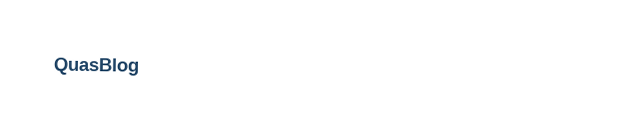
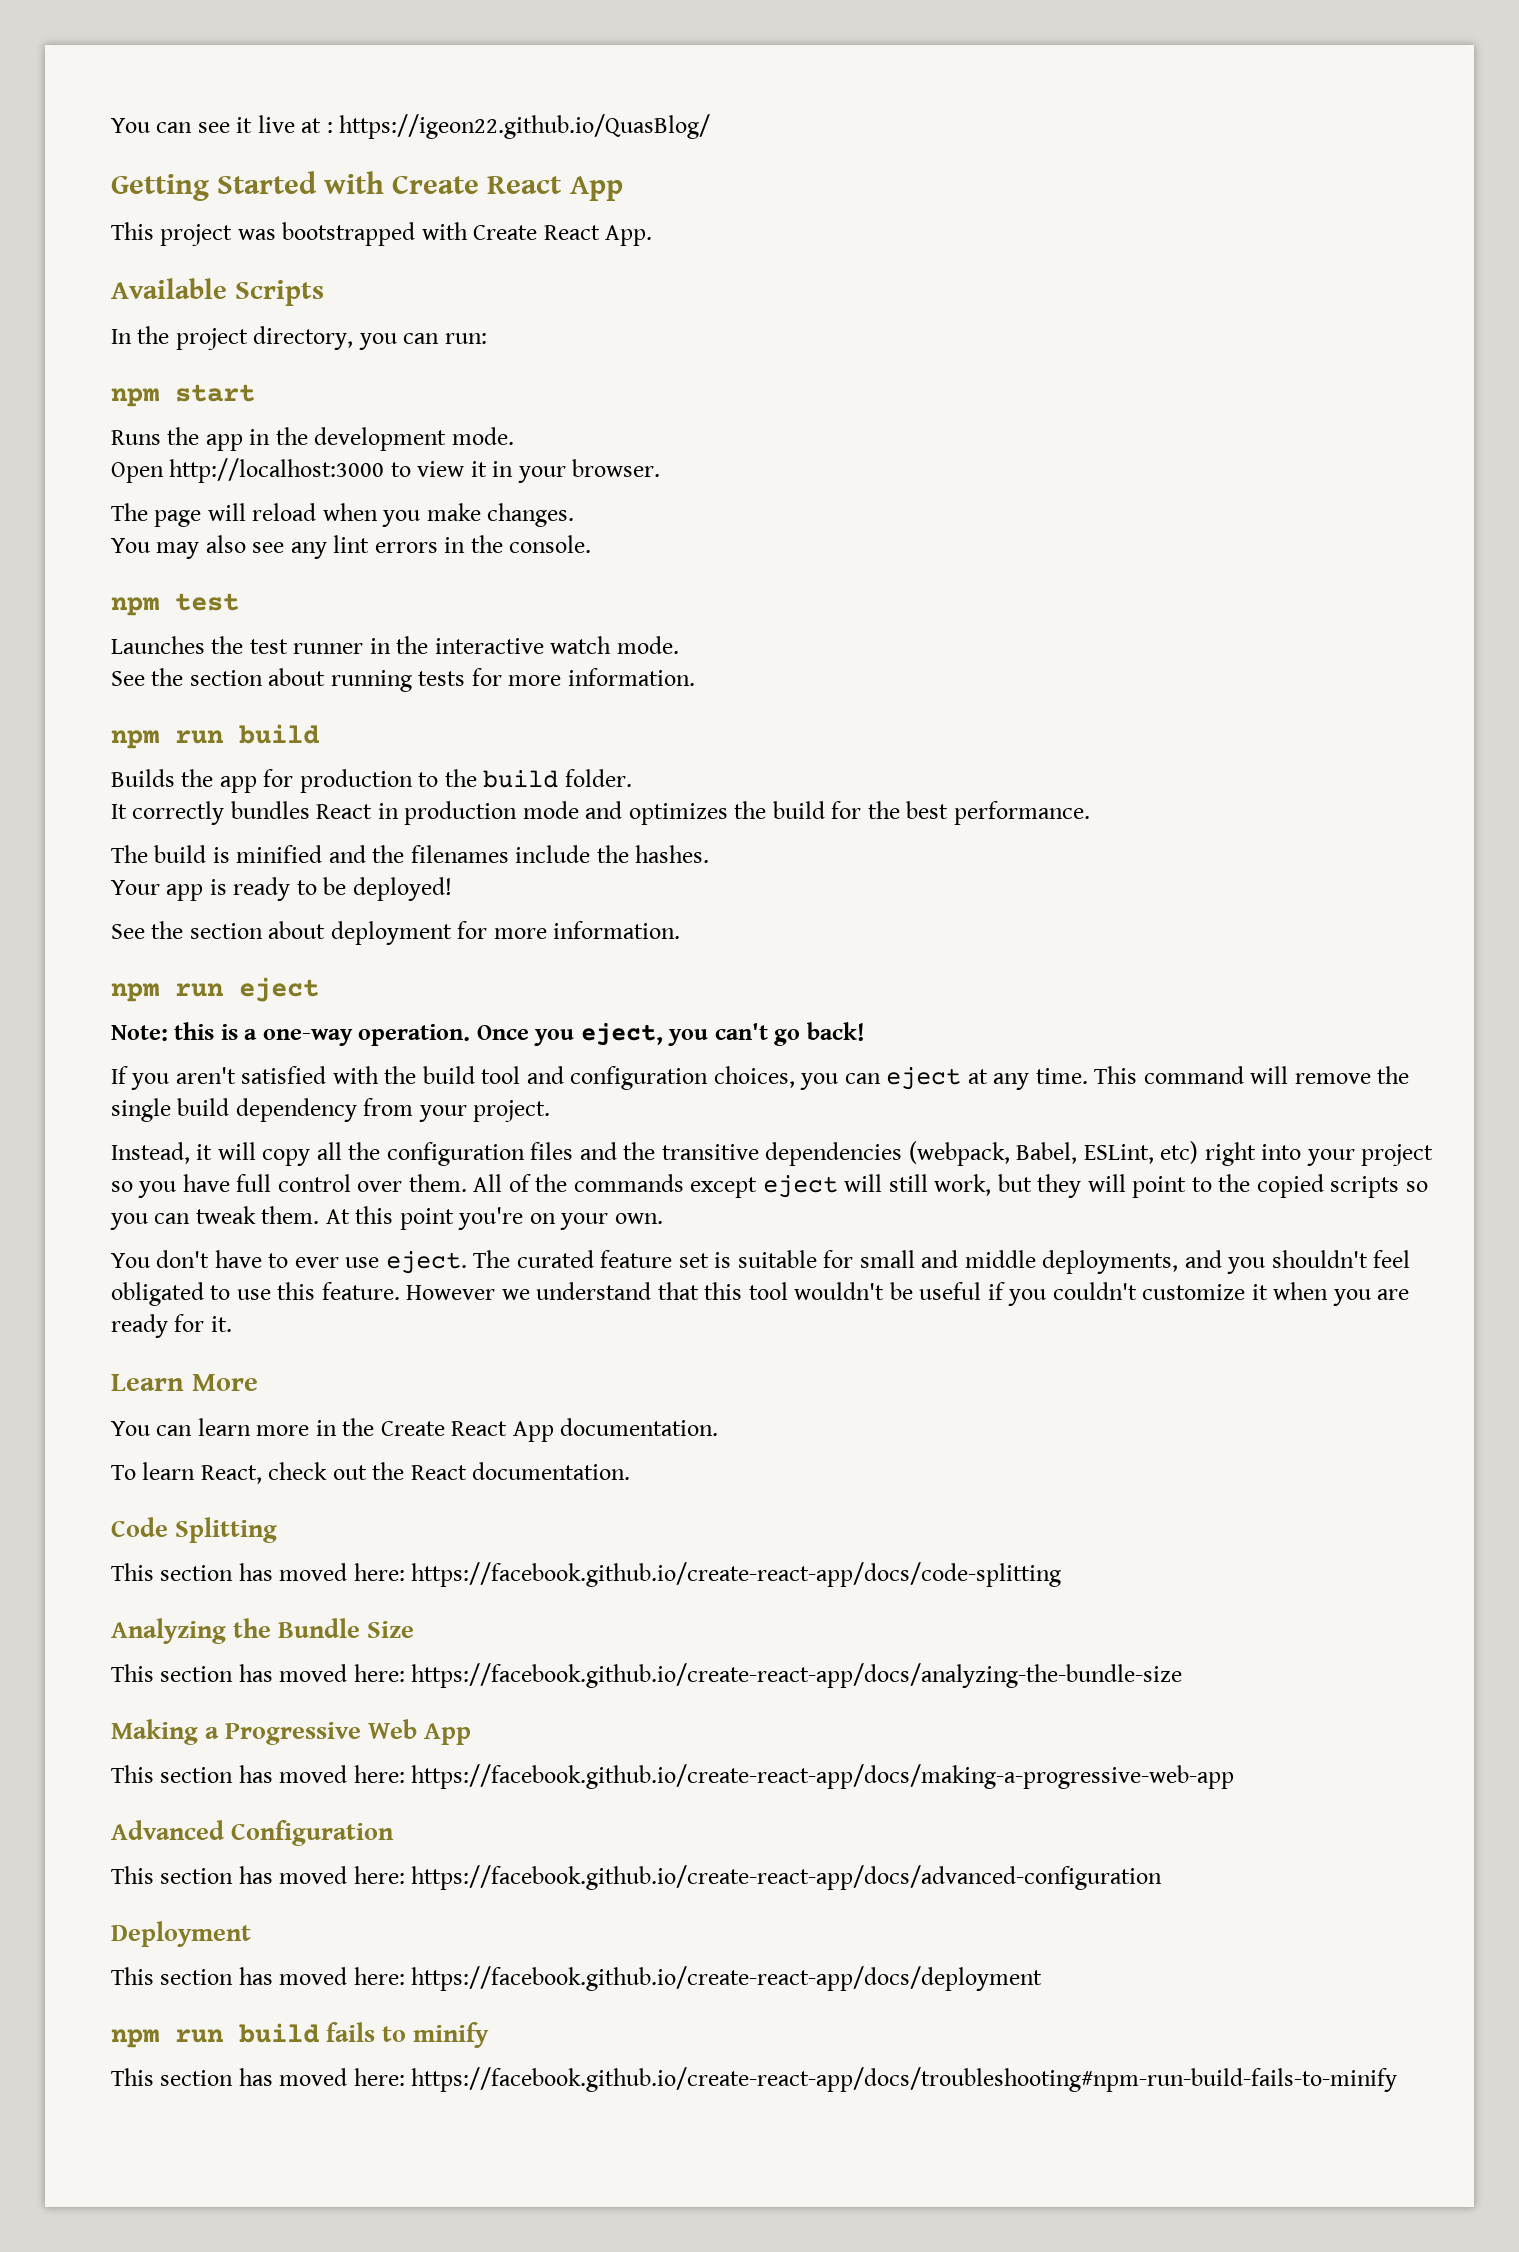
[53,57,140,76] QuasBlog -> [111,114,711,139] [111,171,623,201] [111,222,653,246] [111,278,324,306] [111,326,487,350] [111,384,255,407] [111,427,514,451] [111,458,661,483] [111,503,575,527] [111,535,592,559] [111,593,239,616] [111,636,679,654] [111,668,695,692] [111,724,319,749] [111,769,632,793] [111,801,1090,825] [111,845,710,863] [111,877,452,901] [111,921,681,945] [111,977,319,1002] [111,1022,865,1046] [111,1066,1410,1090] [111,1098,551,1122] [111,1141,1434,1166] [111,1174,1428,1198] [110,1206,663,1230] [111,1250,1411,1274] [111,1282,1410,1306] [111,1314,232,1338] [111,1374,258,1391] [111,1418,719,1442] [111,1462,631,1484] [111,1517,278,1543] [111,1562,1062,1587] [111,1618,415,1644] [111,1663,1183,1688] [111,1719,472,1745] [111,1764,1235,1789] [111,1820,395,1846] [111,1865,1163,1890] [111,1921,251,1947] [111,1966,1043,1991] [111,2022,490,2048] [111,2067,1398,2092] You can see it live at : https://igeon22.github.io/QuasBlog/ // Getting Started with Create React App // This project was bootstrapped with Create React App. // Available Scripts // In the project directory, you can run: // npm start // Runs the app in the development mode. // Open http://localhost:3000 to view it in your browser. // The page will reload when you make changes. // You may also see any lint errors in the console. // npm test // Launches the test runner in the interactive watch mode. // See the section about running tests for more information. // npm run build // Builds the app for production to the build folder. // It correctly bundles React in production mode and optimizes the build for the best performance. // The build is minified and the filenames include the hashes. // Your app is ready to be deployed! // See the section about deployment for more information. // npm run eject // Note: this is a one-way operation. Once you eject, you can't go back! // If you aren't satisfied with the build tool and configuration choices, you can eject at any time. This command will remove the single build dependency from your project. // Instead, it will copy all the configuration files and the transitive dependencies (webpack, Babel, ESLint, etc) right into your project so you have full control over them. All of the commands except eject will still work, but they will point to the copied scripts so you can tweak them. At this point you're on your own. // You don't have to ever use eject. The curated feature set is suitable for small and middle deployments, and you shouldn't feel obligated to use this feature. However we understand that this tool wouldn't be useful if you couldn't customize it when you are ready for it. // Learn More // You can learn more in the Create React App documentation. // To learn React, check out the React documentation. // Code Splitting // This section has moved here: https://facebook.github.io/create-react-app/docs/code-splitting // Analyzing the Bundle Size // This section has moved here: https://facebook.github.io/create-react-app/docs/analyzing-the-bundle-size // Making a Progressive Web App // This section has moved here: https://facebook.github.io/create-react-app/docs/making-a-progressive-web-app // Advanced Configuration // This section has moved here: https://facebook.github.io/create-react-app/docs/advanced-configuration // Deployment // This section has moved here: https://facebook.github.io/create-react-app/docs/deployment // npm run build fails to minify // This section has moved here: https://facebook.github.io/create-react-app/docs/troubleshooting#npm-run-build-fails-to-minify

